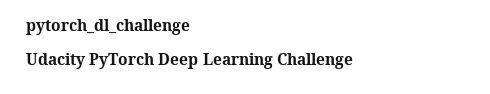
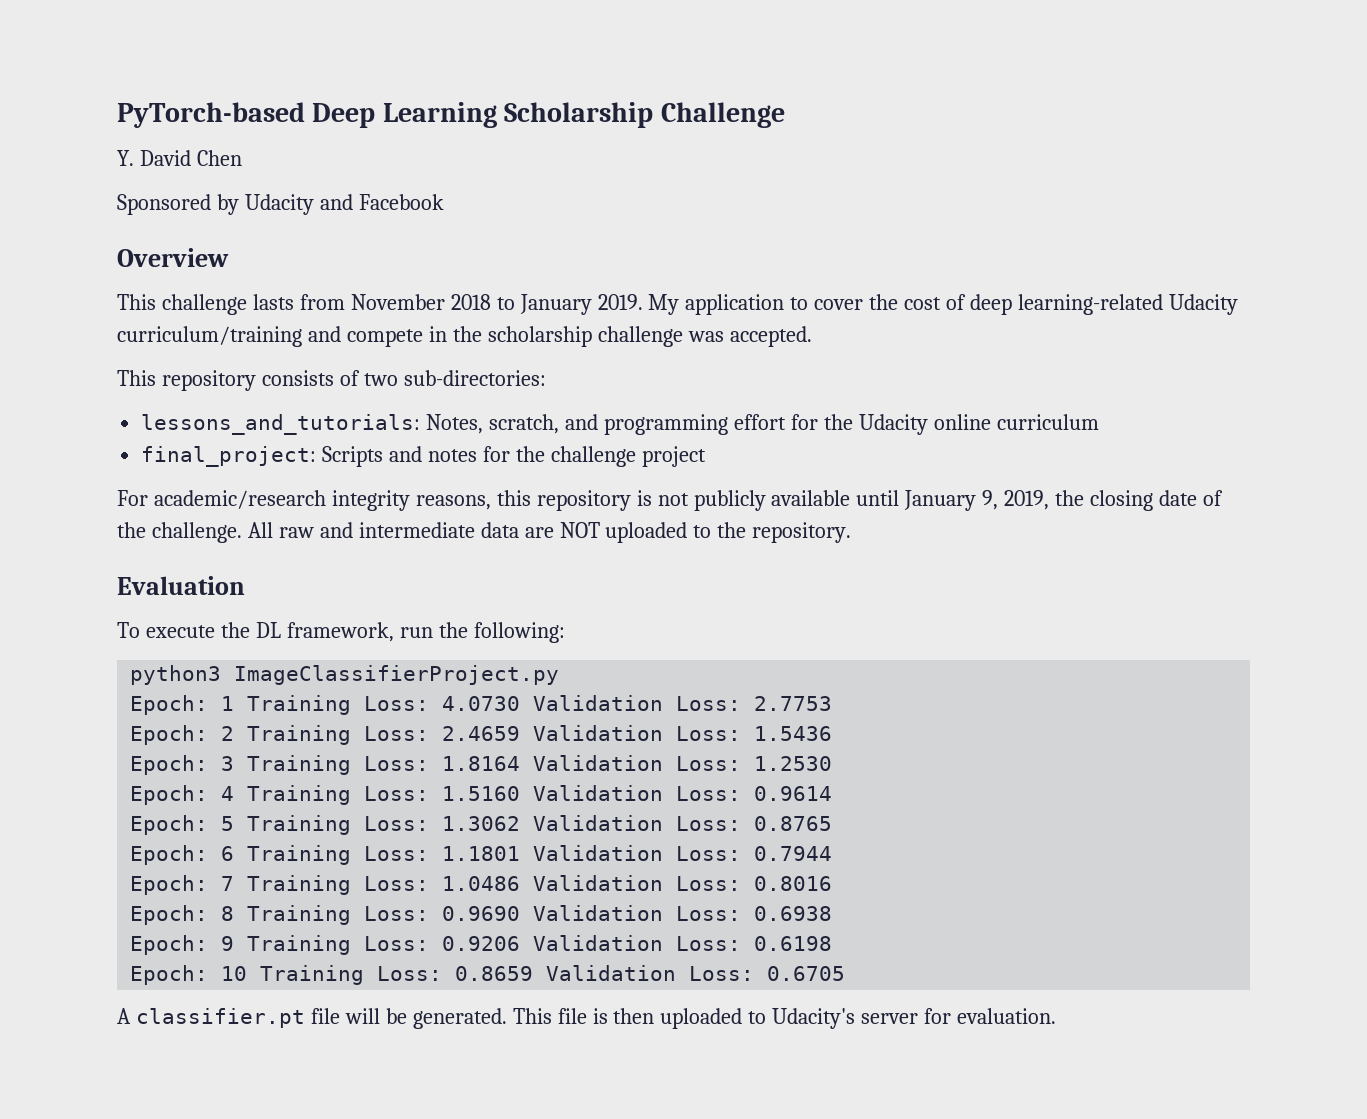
[26,19,190,35] [26,53,155,69] pytorch_dl_challenge // Udacity PyTorch -> [117,102,305,128] PyTorch-based
(273, 61) none -> [504,102,654,128] Scholarship
(353, 61) none -> [117,150,242,166] [117,194,444,215] [117,248,229,267] [117,294,1238,315] [117,326,812,347] [117,370,546,391] [141,414,1099,435] [141,446,706,467] [117,490,1223,511] [117,522,852,543] [117,576,245,595] [117,622,565,643] [130,665,560,685] [130,695,833,715] [130,725,833,745] [130,755,833,775] [130,785,833,805] [130,815,833,835] [130,845,833,865] [130,875,833,895] [130,905,833,925] [130,935,833,955] [130,965,846,985] [117,1008,1057,1029] // Y. David Chen // Sponsored by Udacity and Facebook // Overview // This challenge lasts from November 2018 to January 2019. My application to cover the cost of deep learning-related Udacity curriculum/training and compete in the scholarship challenge was accepted. // This repository consists of two sub-directories: // lessons_and_tutorials: Notes, scratch, and programming effort for the Udacity online curriculum // final_project: Scripts and notes for the challenge project // For academic/research integrity reasons, this repository is not publicly available until January 9, 2019, the closing date of the challenge. All raw and intermediate data are NOT uploaded to the repository. // Evaluation // To execute the DL framework, run the following: // python3 ImageClassifierProject.py // Epoch: 1 Training Loss: 4.0730 Validation Loss: 2.7753 // Epoch: 2 Training Loss: 2.4659 Validation Loss: 1.5436 // Epoch: 3 Training Loss: 1.8164 Validation Loss: 1.2530 // Epoch: 4 Training Loss: 1.5160 Validation Loss: 0.9614 // Epoch: 5 Training Loss: 1.3062 Validation Loss: 0.8765 // Epoch: 6 Training Loss: 1.1801 Validation Loss: 0.7944 // Epoch: 7 Training Loss: 1.0486 Validation Loss: 0.8016 // Epoch: 8 Training Loss: 0.9690 Validation Loss: 0.6938 // Epoch: 9 Training Loss: 0.9206 Validation Loss: 0.6198 // Epoch: 10 Training Loss: 0.8659 Validation Loss: 0.6705 // A classifier.pt file will be generated. This file is then uploaded to Udacity's server for evaluation.

